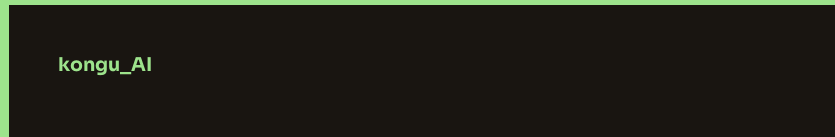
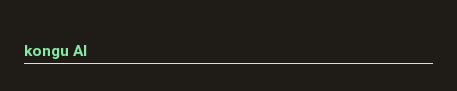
[58,57,152,76] kongu_AI -> [24,45,88,59] kongu AI

